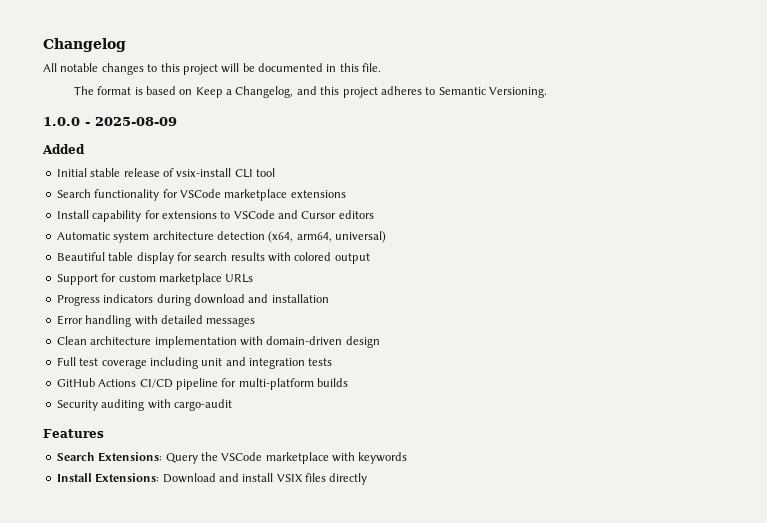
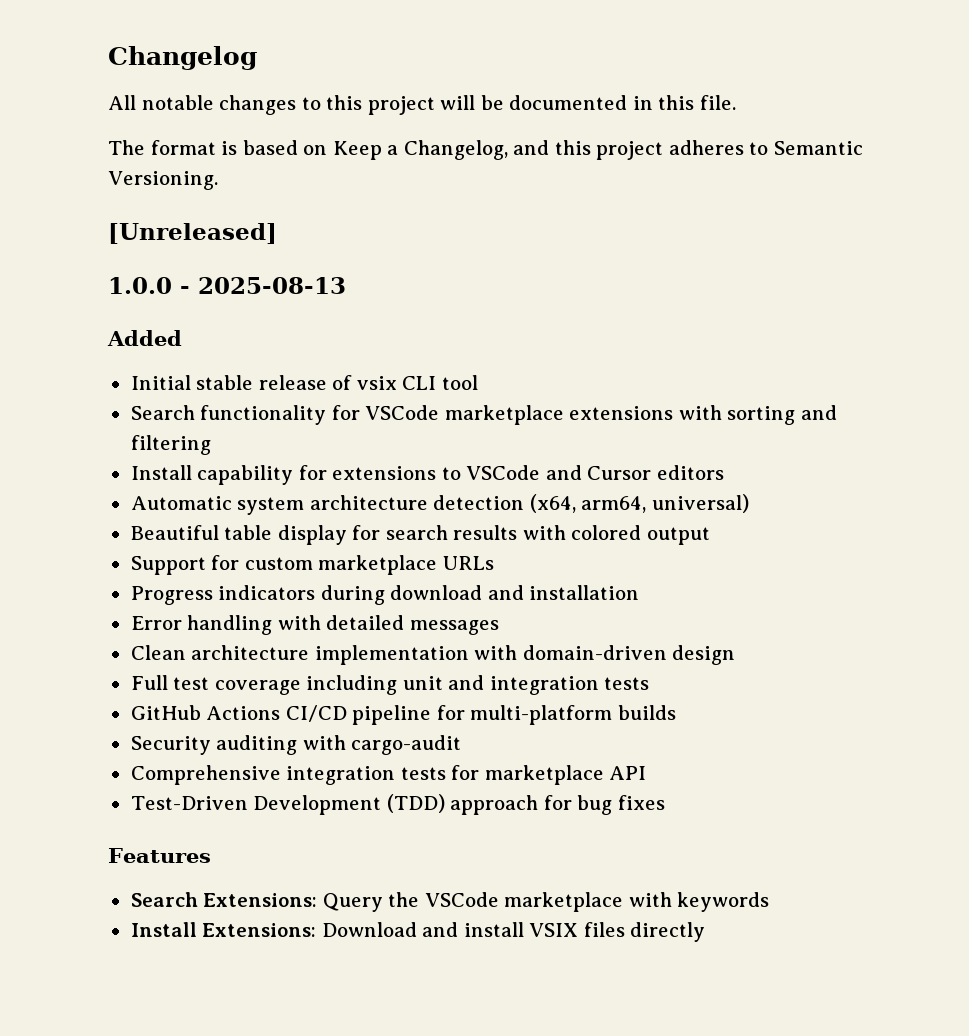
(548, 92) none -> [108,223,277,244] // [Unreleased]
[95,117,177,126] 2025-08-09 -> [198,277,346,294] 2025-08-13
[176,168,232,177] vsix-install -> [356,376,397,390] vsix
(346, 194) none -> [678,405,837,425] [130,435,211,455] with sorting and filtering
(232, 405) none -> [130,765,647,785] [130,794,665,815] // Comprehensive integration tests for marketplace API // Test-Driven Development (TDD) approach for bug fixes

